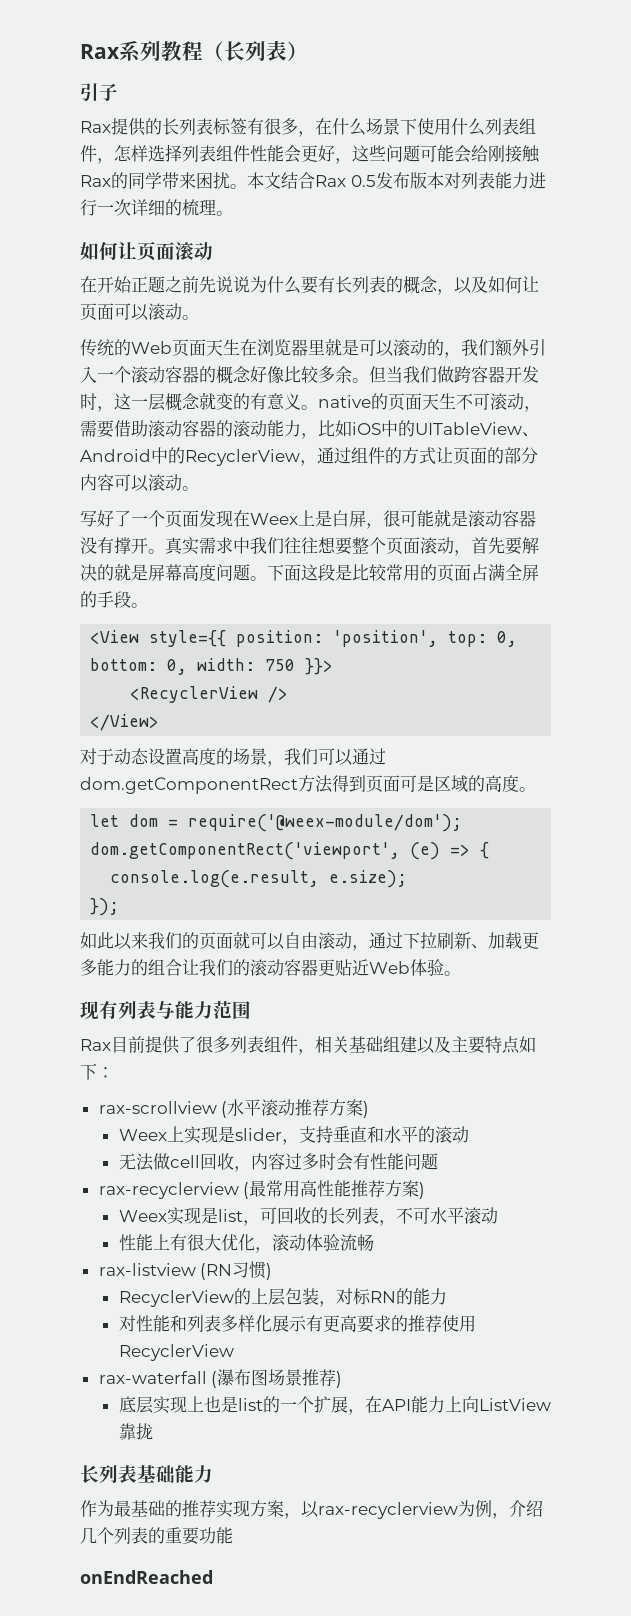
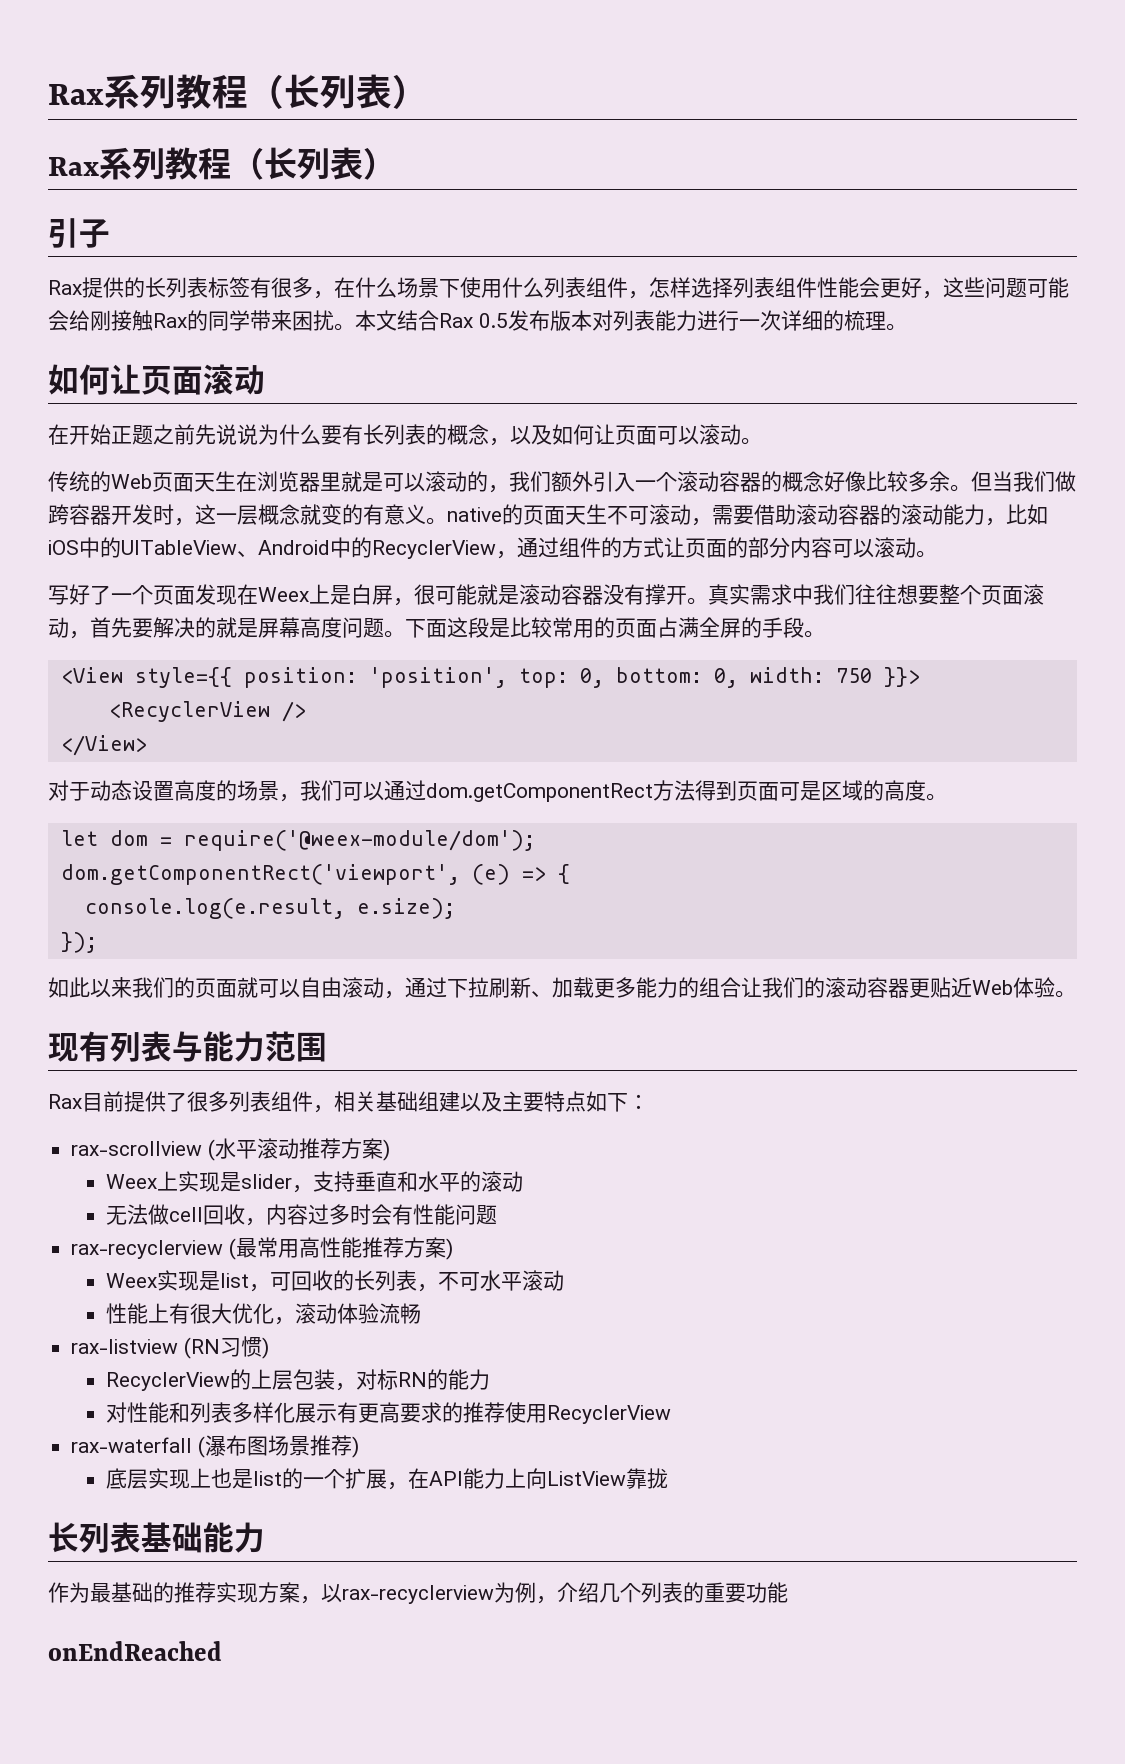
[80,40,308,62] Rax系列教程（长列表） -> [48,74,428,109] [48,147,396,180] Rax系列教程（长列表） // Rax系列教程（长列表）

